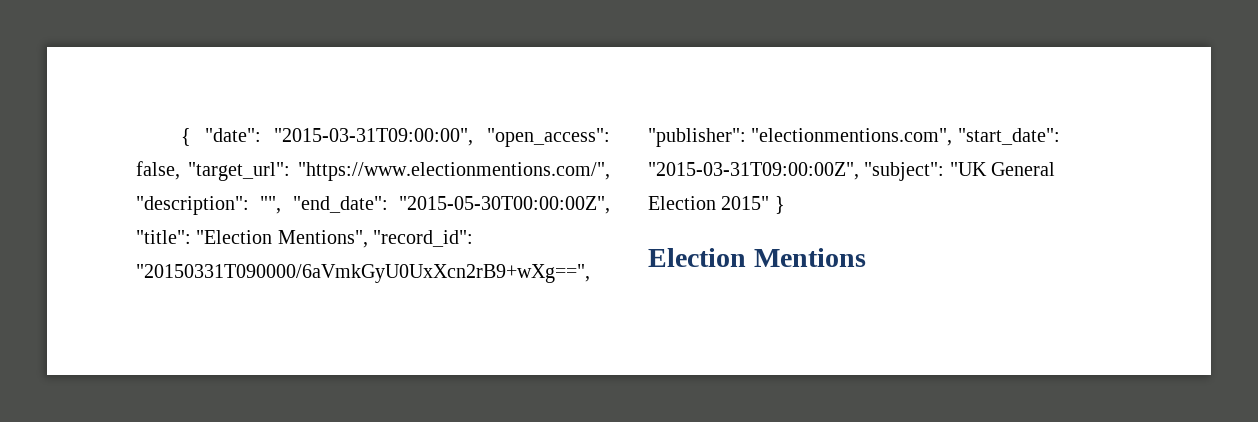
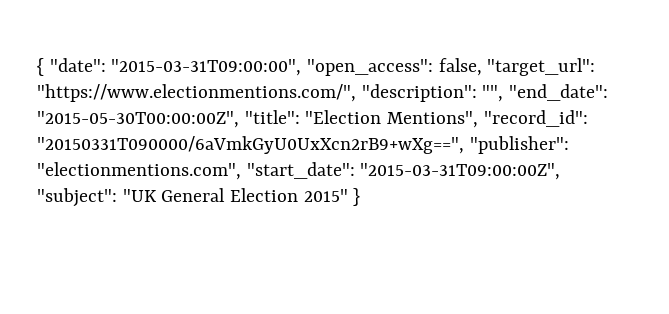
[648,248,866,267] // Election Mentions -> (361, 197) none

